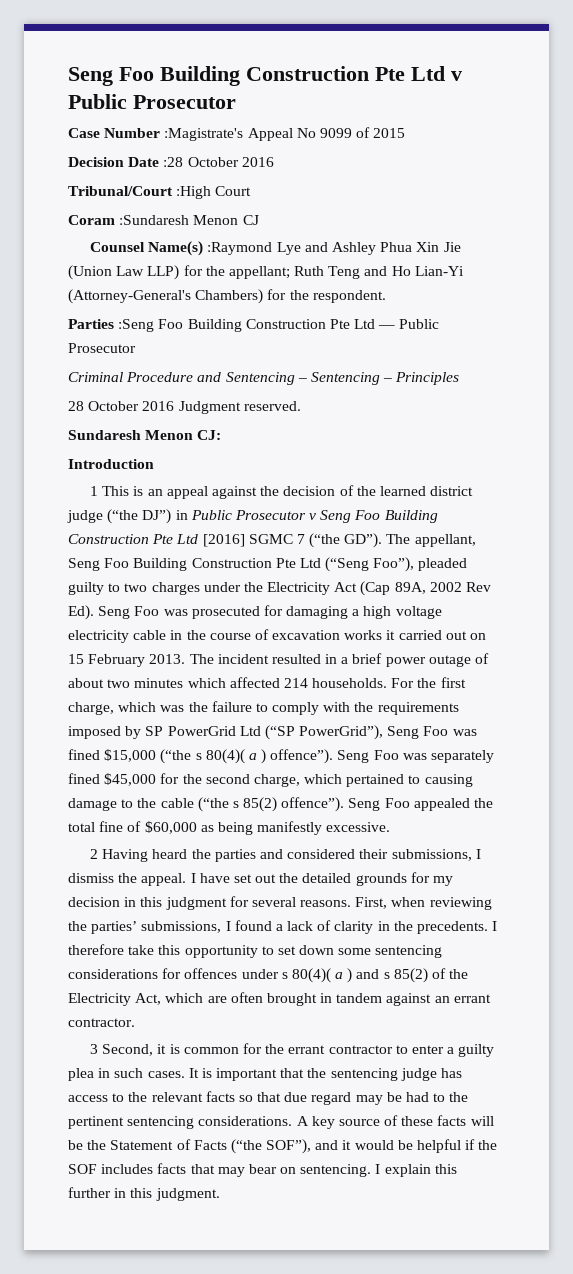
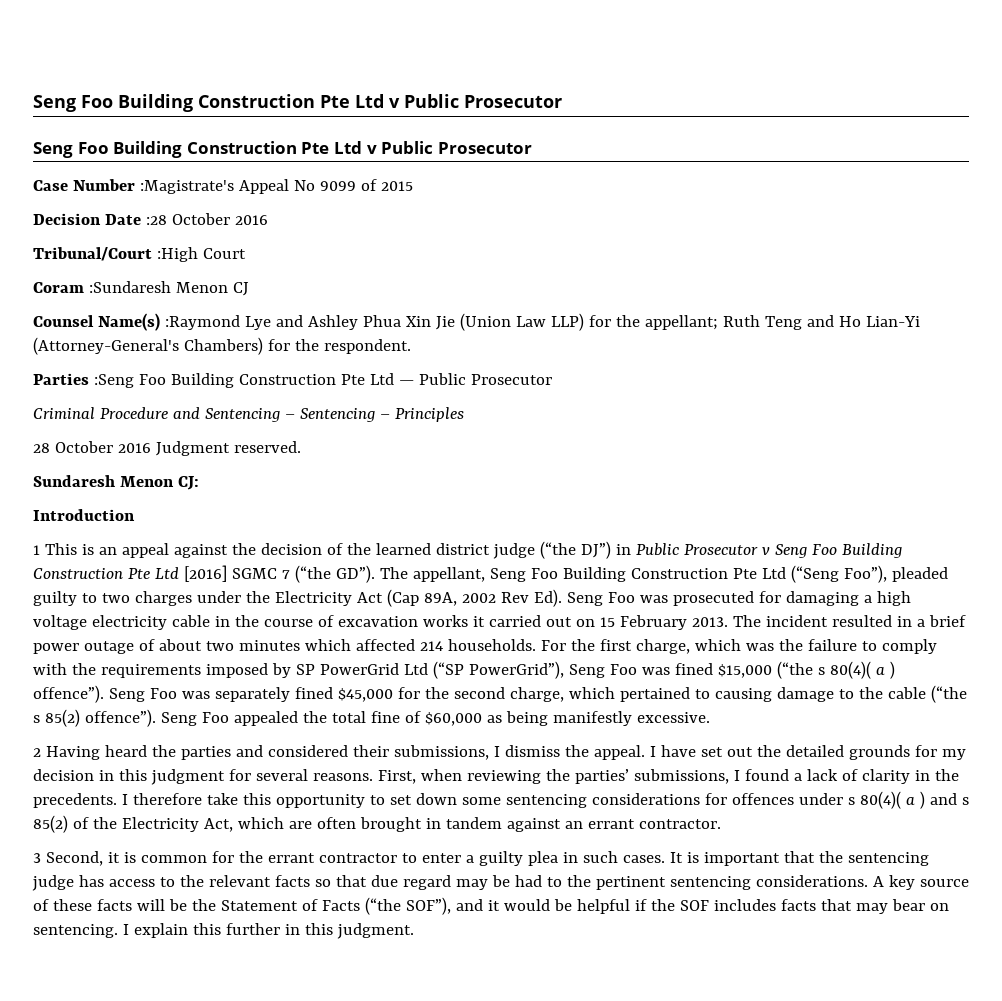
[68,66,462,86] [68,94,236,109] Seng Foo Building Construction Pte Ltd v Public Prosecutor -> [33,94,562,112] [33,141,532,158] Seng Foo Building Construction Pte Ltd v Public Prosecutor // Seng Foo Building Construction Pte Ltd v Public Prosecutor

